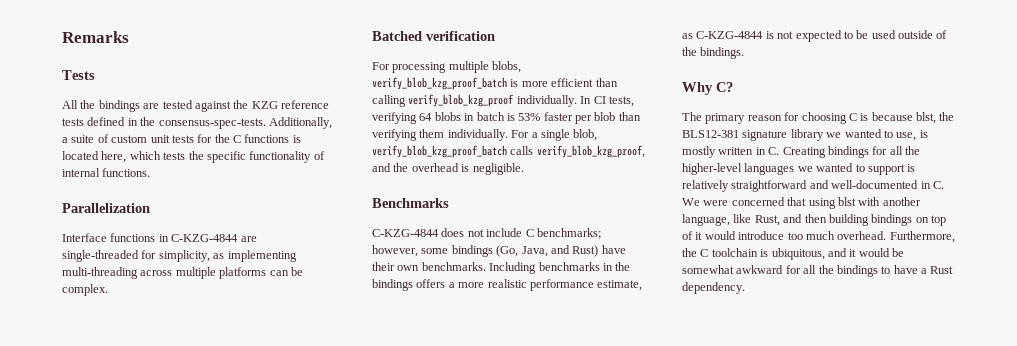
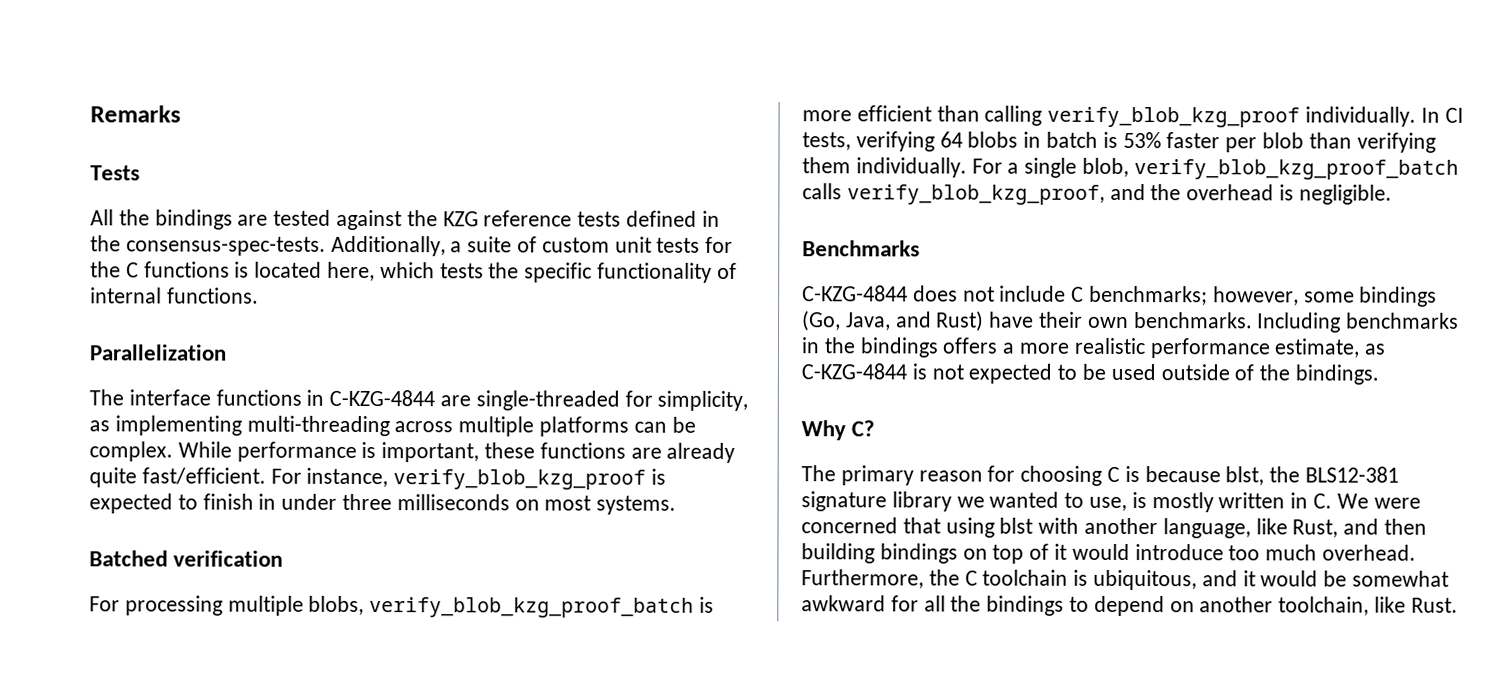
[62,233,107,242] Interface -> [89,389,211,406] The interface
(108, 290) none -> [177,441,736,463] [89,467,667,490] [89,493,677,515] While performance is important, these functions are already quite fast/efficient. For instance, verify_blob_kzg_proof is expected to finish in under three milliseconds on most systems.
[782,146,920,158] [682,163,916,175] [682,180,944,192] Creating bindings for all the higher-level languages we wanted to support is relatively straightforward and well-documented in C. -> (1333, 501) none
[893,265,954,274] [682,282,745,294] have a Rust dependency. -> [1093,595,1458,617] depend on another toolchain, like Rust.

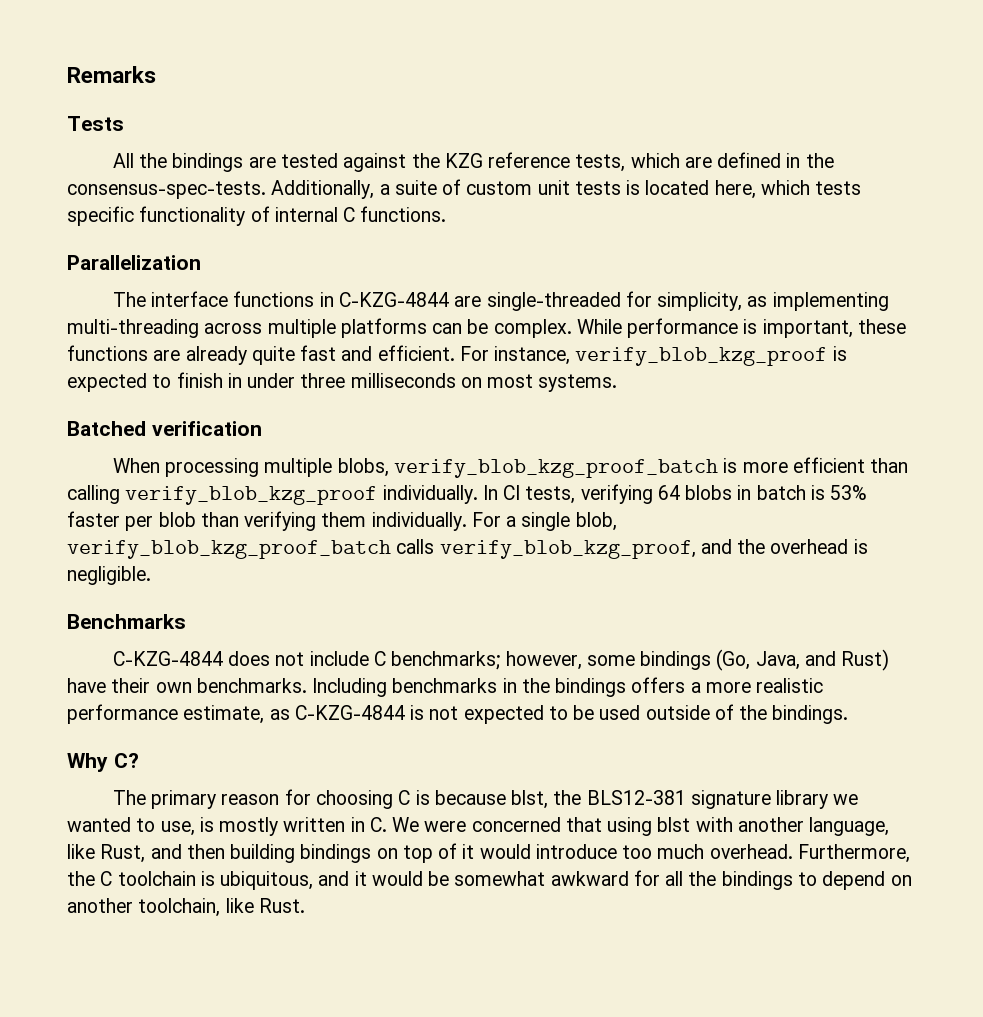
[577,211,622,227] tests -> [575,153,712,172] tests, which are
[705,236,734,253] [90,261,230,278] for the C functions -> (621, 188) none
[488,262,520,279] the -> (862, 188) none
(162, 295) none -> [343,207,356,222] C
[141,467,266,485] fast/efficient. -> [300,345,455,361] fast and efficient.
[89,596,120,612] For -> [112,458,160,473] When

